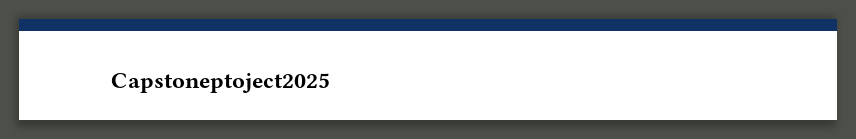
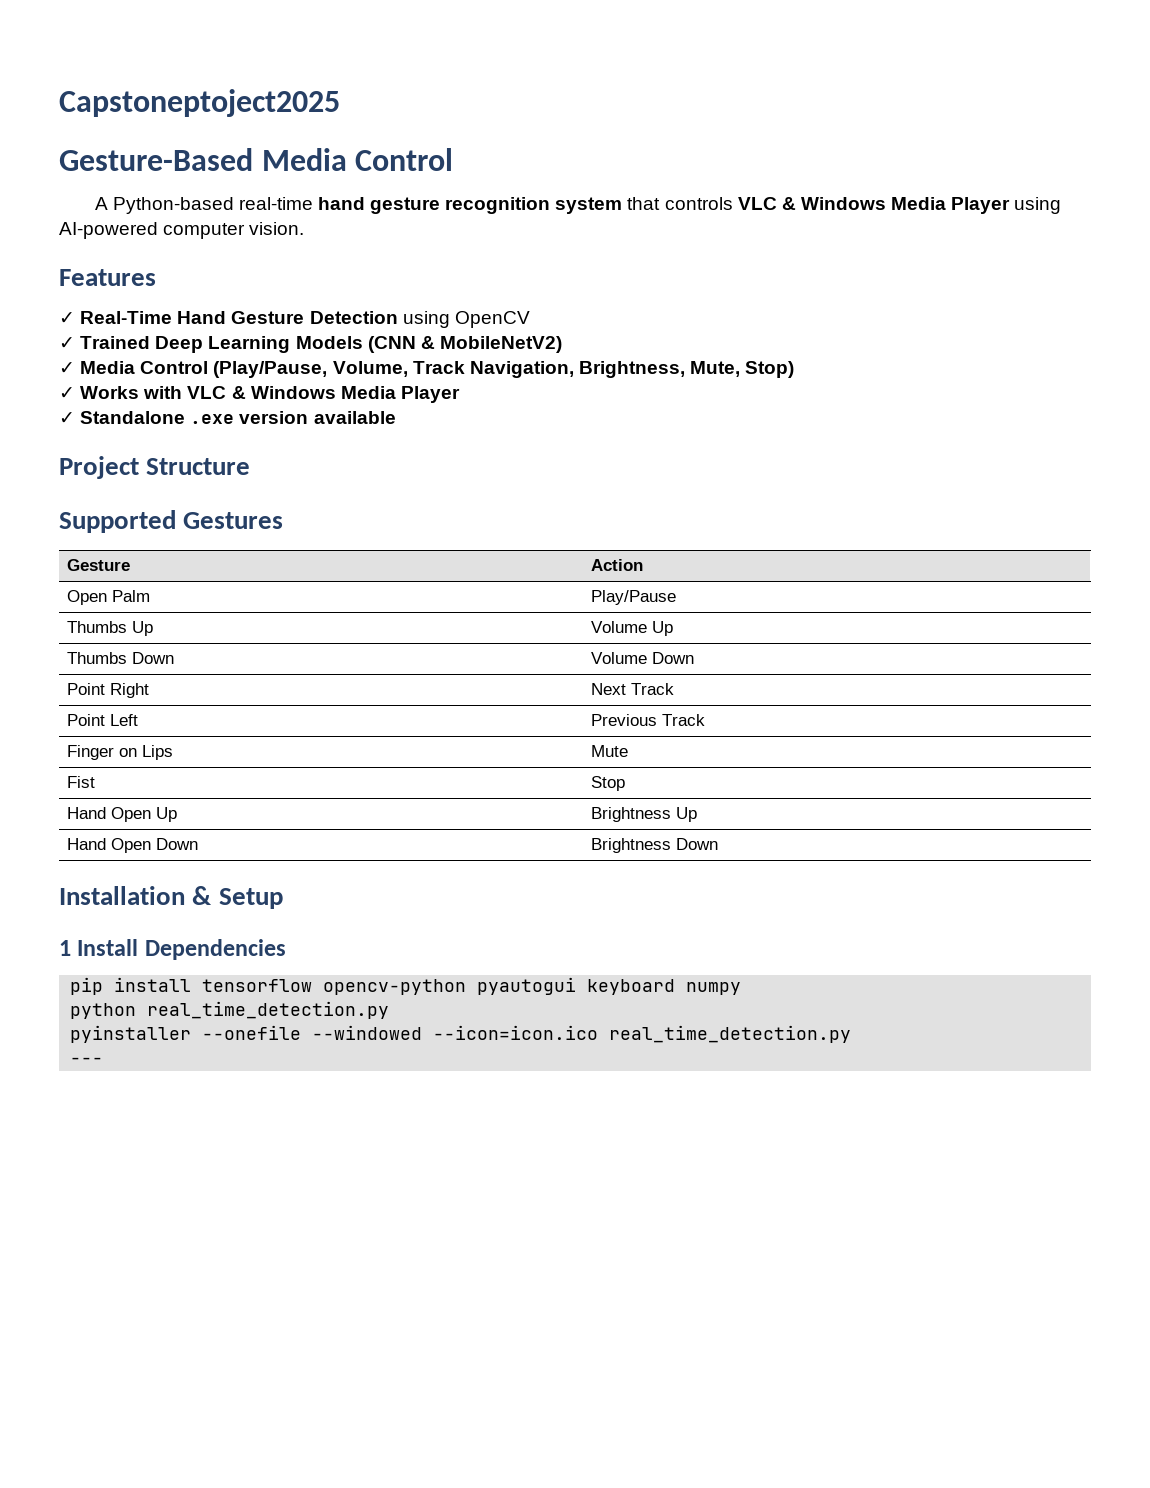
(330, 83) none -> [59,148,454,171] [94,197,1062,214] [59,222,305,239] [59,269,156,286] [59,311,530,328] [59,336,562,353] [59,361,795,378] [59,386,460,403] [59,411,396,424] [59,456,251,479] [59,510,284,533] [67,559,131,571] [591,559,644,571] [67,590,151,605] [591,590,677,605] [67,621,154,636] [591,621,674,636] [67,652,175,664] [591,652,695,664] [67,683,150,698] [591,683,675,695] [67,714,139,726] [591,714,706,726] [67,745,174,760] [591,745,629,757] [67,776,96,788] [591,776,626,791] [67,807,178,822] [591,807,698,822] [67,838,199,853] [591,838,719,853] [59,886,283,909] [59,939,286,960] [70,977,742,995] [70,1001,390,1019] [70,1025,852,1043] [70,1057,104,1064] // Gesture-Based Media Control // A Python-based real-time hand gesture recognition system that controls VLC & Windows Media Player using AI-powered computer vision. // Features // ✓ Real-Time Hand Gesture Detection using OpenCV // ✓ Trained Deep Learning Models (CNN & MobileNetV2) // ✓ Media Control (Play/Pause, Volume, Track Navigation, Brightness, Mute, Stop) // ✓ Works with VLC & Windows Media Player // ✓ Standalone .exe version available // Project Structure // Supported Gestures // Gesture | Action // Open Palm | Play/Pause // Thumbs Up | Volume Up // Thumbs Down | Volume Down // Point Right | Next Track // Point Left | Previous Track // Finger on Lips | Mute // Fist | Stop // Hand Open Up | Brightness Up // Hand Open Down | Brightness Down // Installation & Setup // 1 Install Dependencies // pip install tensorflow opencv-python pyautogui keyboard numpy // python real_time_detection.py // pyinstaller --onefile --windowed --icon=icon.ico real_time_detection.py // ---

